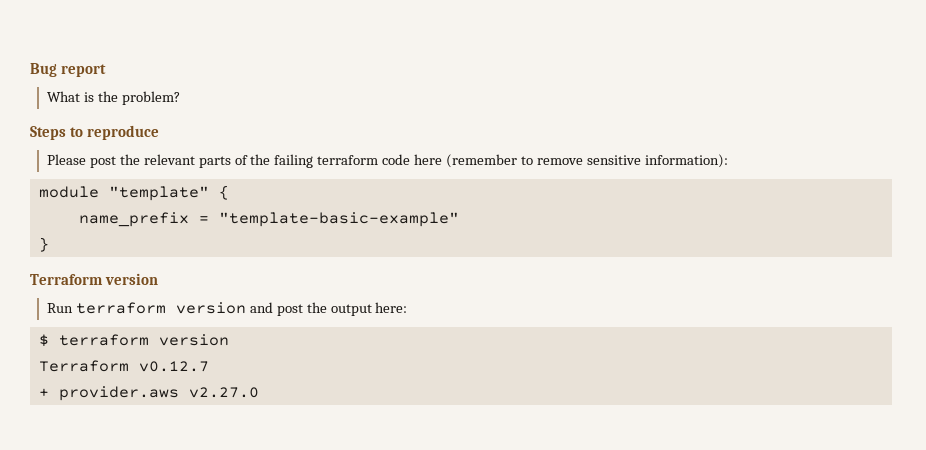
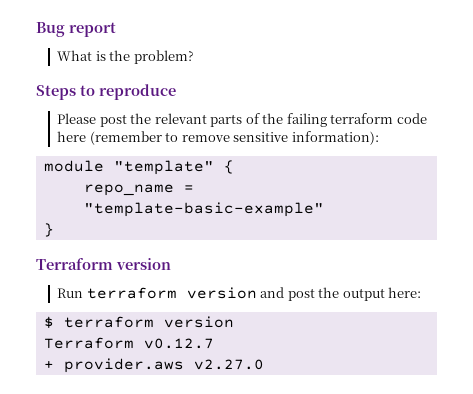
[78,212,189,227] name_prefix -> [83,184,174,196] repo_name

